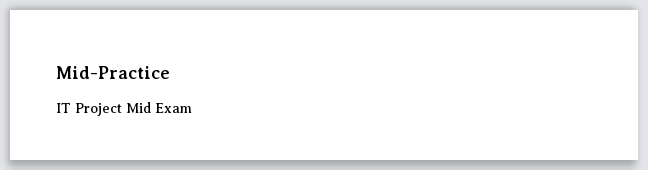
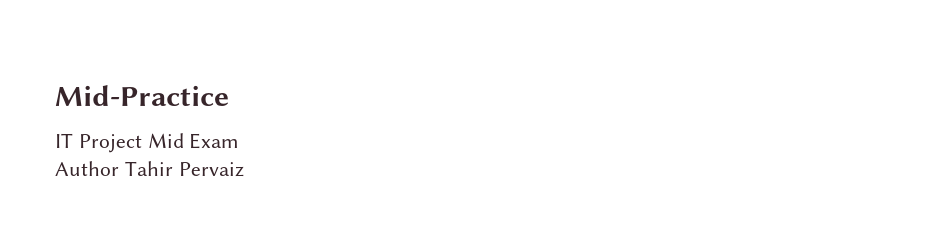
(192, 108) none -> [55,161,244,177] // Author Tahir Pervaiz

